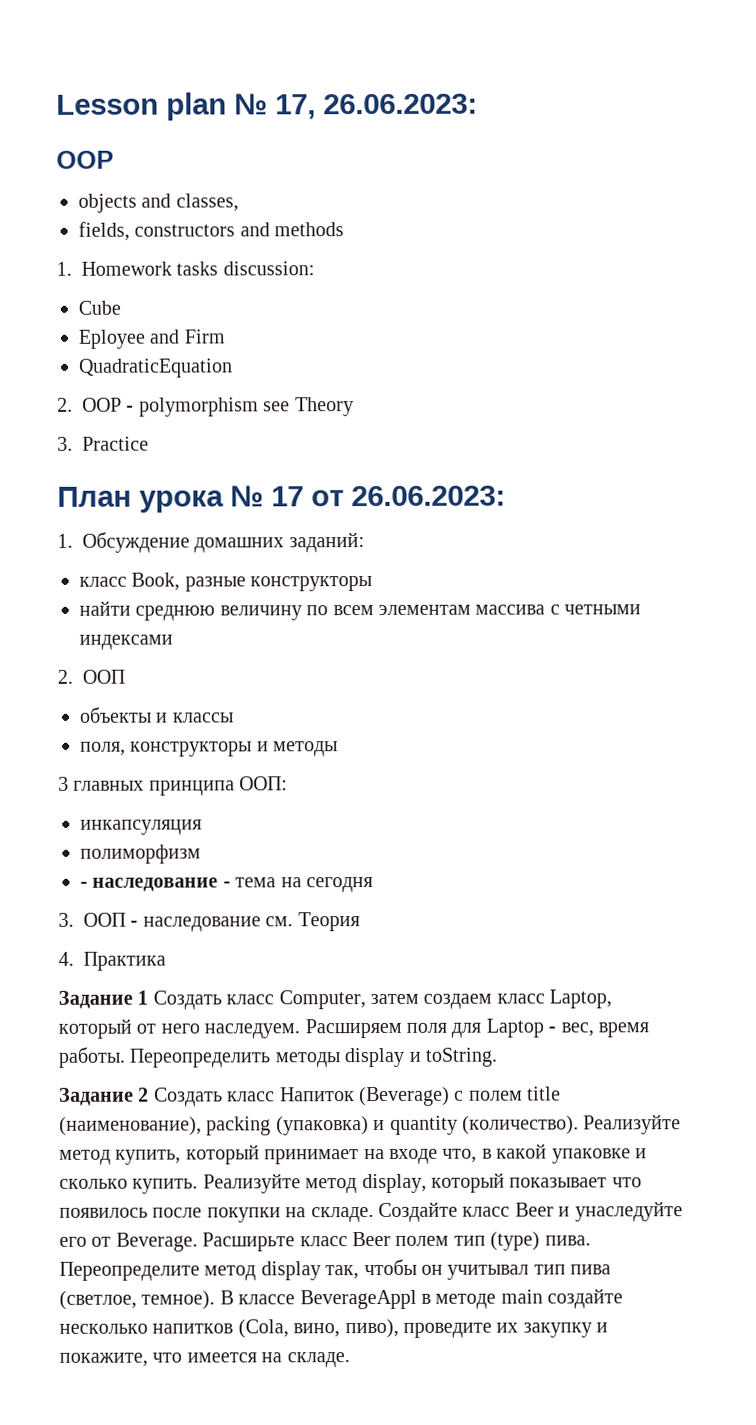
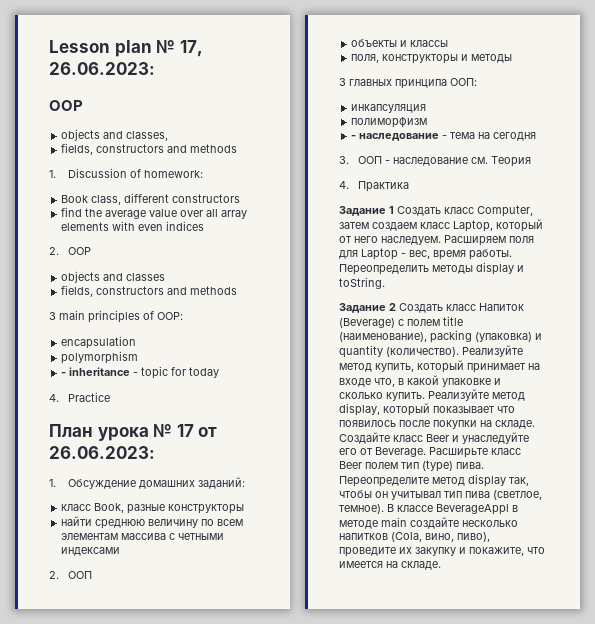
[81,261,315,276] [78,300,121,315] [78,329,225,349] [79,358,233,378] [57,397,354,417] [57,436,73,451] Homework tasks discussion: // Cube // Eployee and Firm // QuadraticEquation // 2. OOP - polymorphism see Theory // 3. -> [67,168,203,178] [61,193,241,205] [61,207,248,219] [61,221,205,231] [49,247,91,255] [61,271,166,283] [61,285,238,297] [49,310,183,323] [61,336,137,349] [61,351,139,364] [61,366,220,379] [49,394,59,402] Discussion of homework: // Book class, different constructors // find the average value over all array elements with even indices // 2. OOP // objects and classes // fields, constructors and methods // 3 main principles of OOP: // encapsulation // polymorphism // - inheritance - topic for today // 4.

